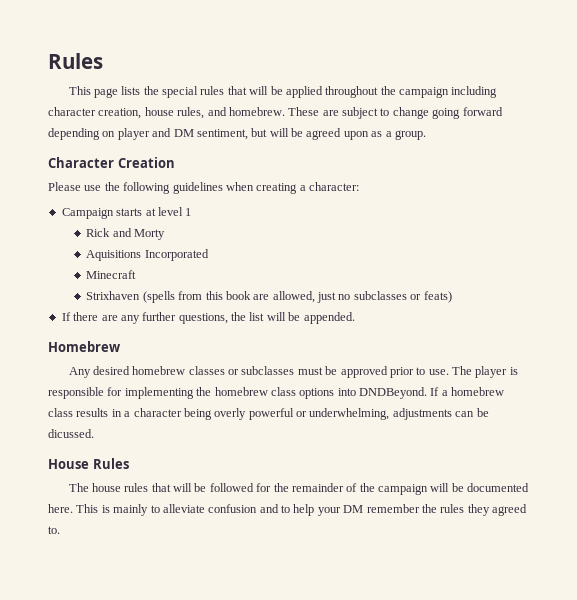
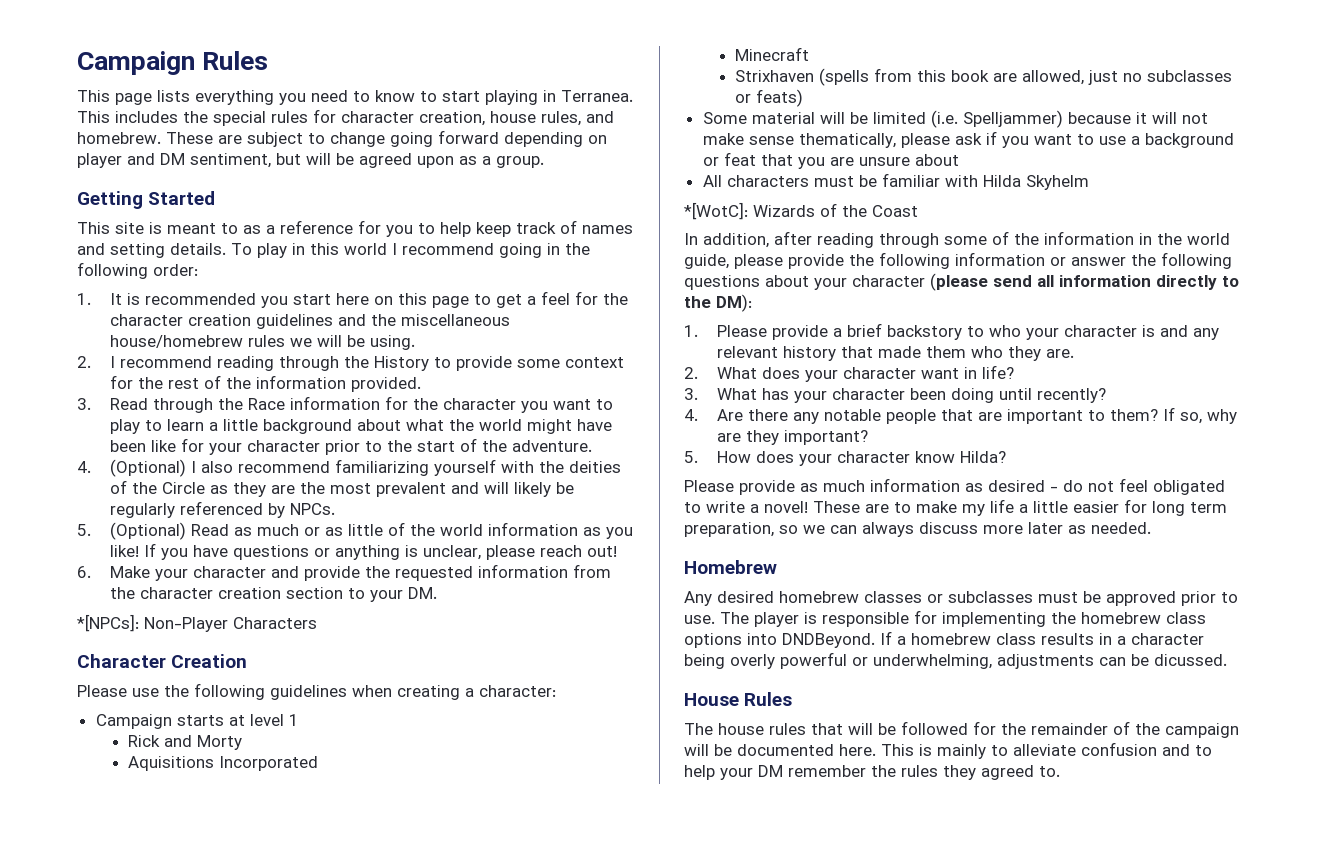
(48, 61) none -> [77,51,195,75] Campaign
[143,86,498,98] the special rules that will be applied throughout the campaign including -> [195,90,633,105] [77,109,336,126] everything you need to know to start playing in Terranea. This includes the special rules for
(426, 135) none -> [77,191,216,209] [77,220,633,237] [77,243,590,258] [77,262,198,279] [77,291,628,308] [109,314,510,329] [109,335,415,350] [77,356,624,371] [109,375,421,392] [77,396,613,413] [109,419,612,434] [109,438,592,455] [77,459,621,477] [109,480,574,497] [109,501,335,518] [77,522,633,540] [109,543,617,560] [77,564,611,581] [109,587,437,602] [77,614,317,632] // Getting Started // This site is meant to as a reference for you to help keep track of names and setting details. To play in this world I recommend going in the following order: // 1. It is recommended you start here on this page to get a feel for the character creation guidelines and the miscellaneous house/homebrew rules we will be using. // 2. I recommend reading through the History to provide some context for the rest of the information provided. // 3. Read through the Race information for the character you want to play to learn a little background about what the world might have been like for your character prior to the start of the adventure. // 4. (Optional) I also recommend familiarizing yourself with the deities of the Circle as they are the most prevalent and will likely be regularly referenced by NPCs. // 5. (Optional) Read as much or as little of the world information as you like! If you have questions or anything is unclear, please reach out! // 6. Make your character and provide the requested information from the character creation section to your DM. // *[NPCs]: Non-Player Characters
[61,312,355,324] If there are any further questions, the list will be appended. -> [702,110,1208,128] [702,131,1234,148] [702,152,959,169] [702,173,1089,190] [684,202,918,220] [684,231,1230,248] [684,252,1232,269] [684,273,1239,291] [684,294,752,312] [684,323,1219,340] [716,346,1074,361] [684,365,1014,382] [684,388,1106,403] [684,407,1237,424] [716,430,868,445] [684,451,1006,466] [684,478,1225,495] [684,499,1227,516] [684,522,1151,537] Some material will be limited (i.e. Spelljammer) because it will not make sense thematically, please ask if you want to use a background or feat that you are unsure about // All characters must be familiar with Hilda Skyhelm // *[WotC]: Wizards of the Coast // In addition, after reading through some of the information in the world guide, please provide the following information or answer the following questions about your character (please send all information directly to the DM): // 1. Please provide a brief backstory to who your character is and any relevant history that made them who they are. // 2. What does your character want in life? // 3. What has your character been doing until recently? // 4. Are there any notable people that are important to them? If so, why are they important? // 5. How does your character know Hilda? // Please provide as much information as desired - do not feel obligated to write a novel! These are to make my life a little easier for long term preparation, so we can always discuss more later as needed.

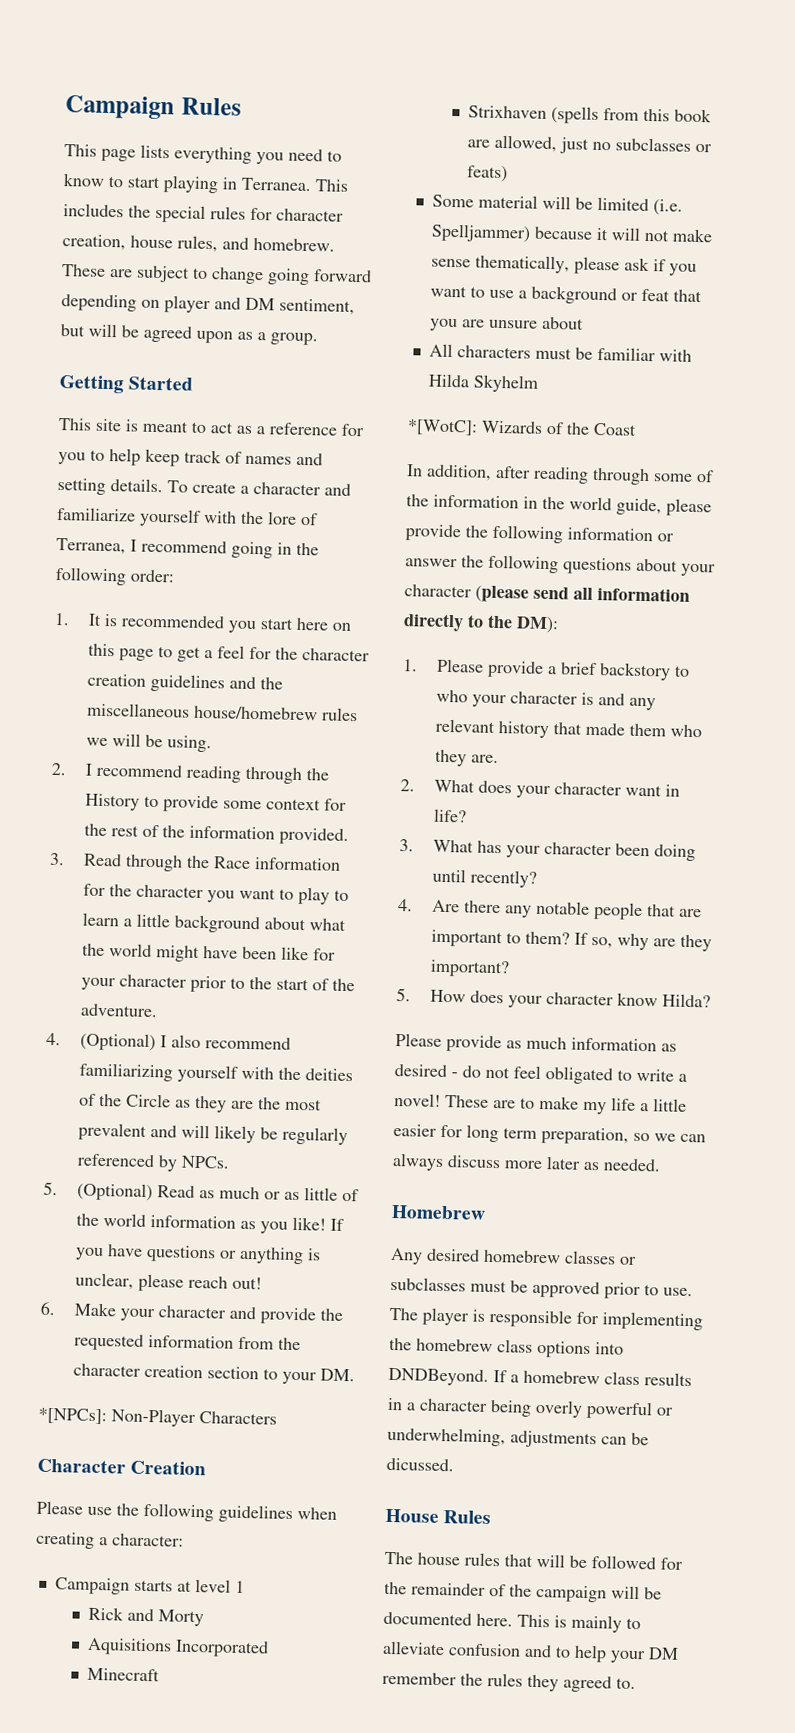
(238, 228) none -> [210,422,234,434] act
[257,243,387,258] play in this world -> [192,481,351,496] [57,506,318,527] [56,537,126,555] create a character and familiarize yourself with the lore of Terranea,

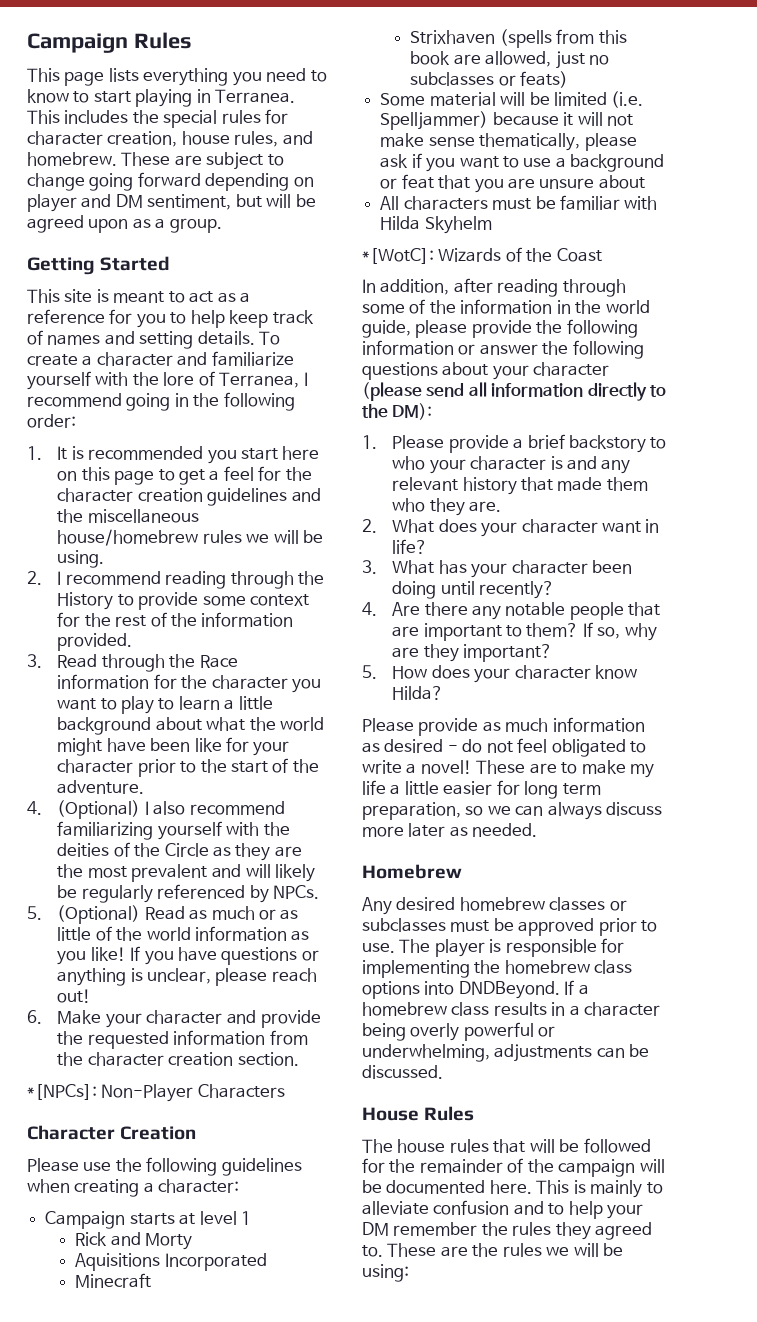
[207,1366,356,1385] section to your DM. -> [237,1052,299,1066] section.
[386,1457,454,1472] dicussed. -> [362,1065,443,1079] discussed.
(636, 1683) none -> [387,1243,624,1257] [362,1264,409,1282] These are the rules we will be using:

